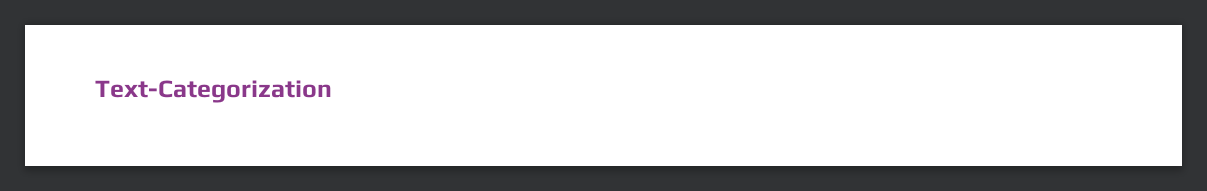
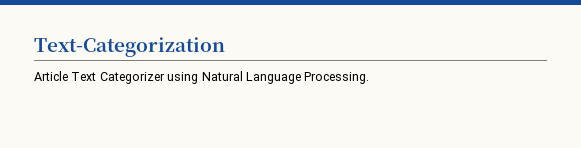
(332, 91) none -> [34,71,370,84] // Article Text Categorizer using Natural Language Processing.

